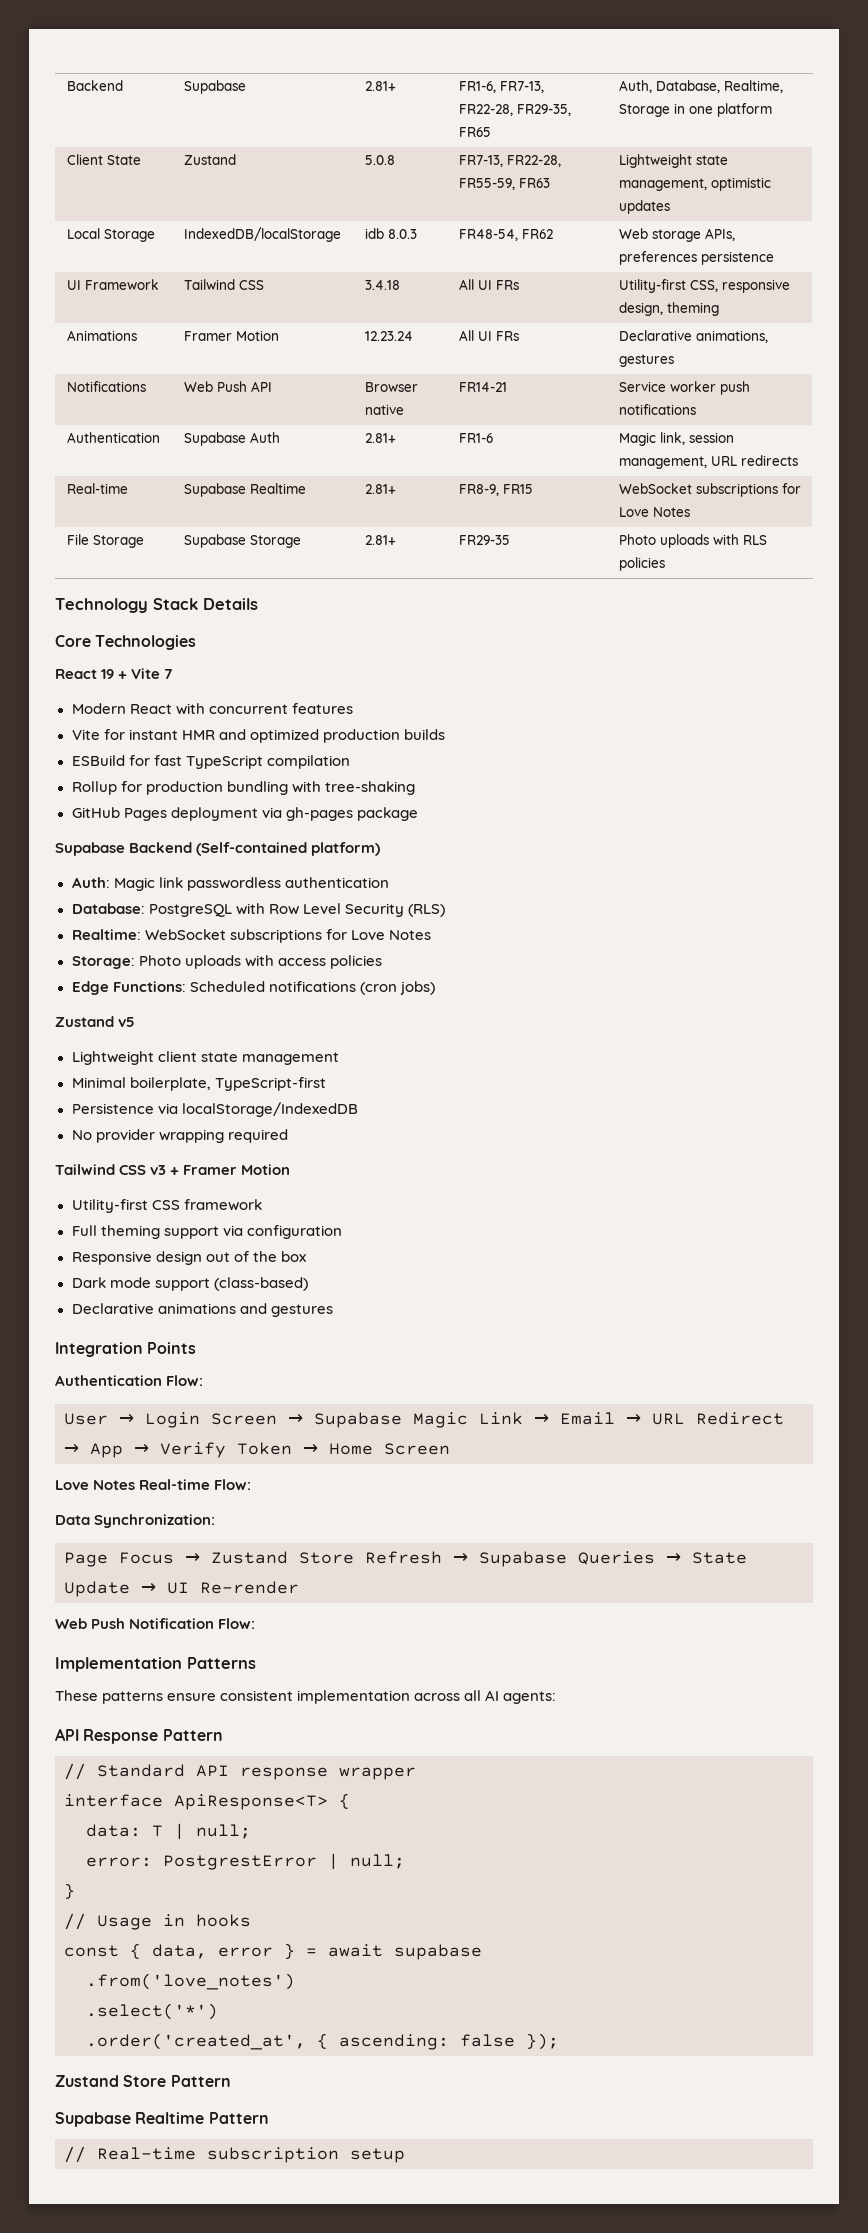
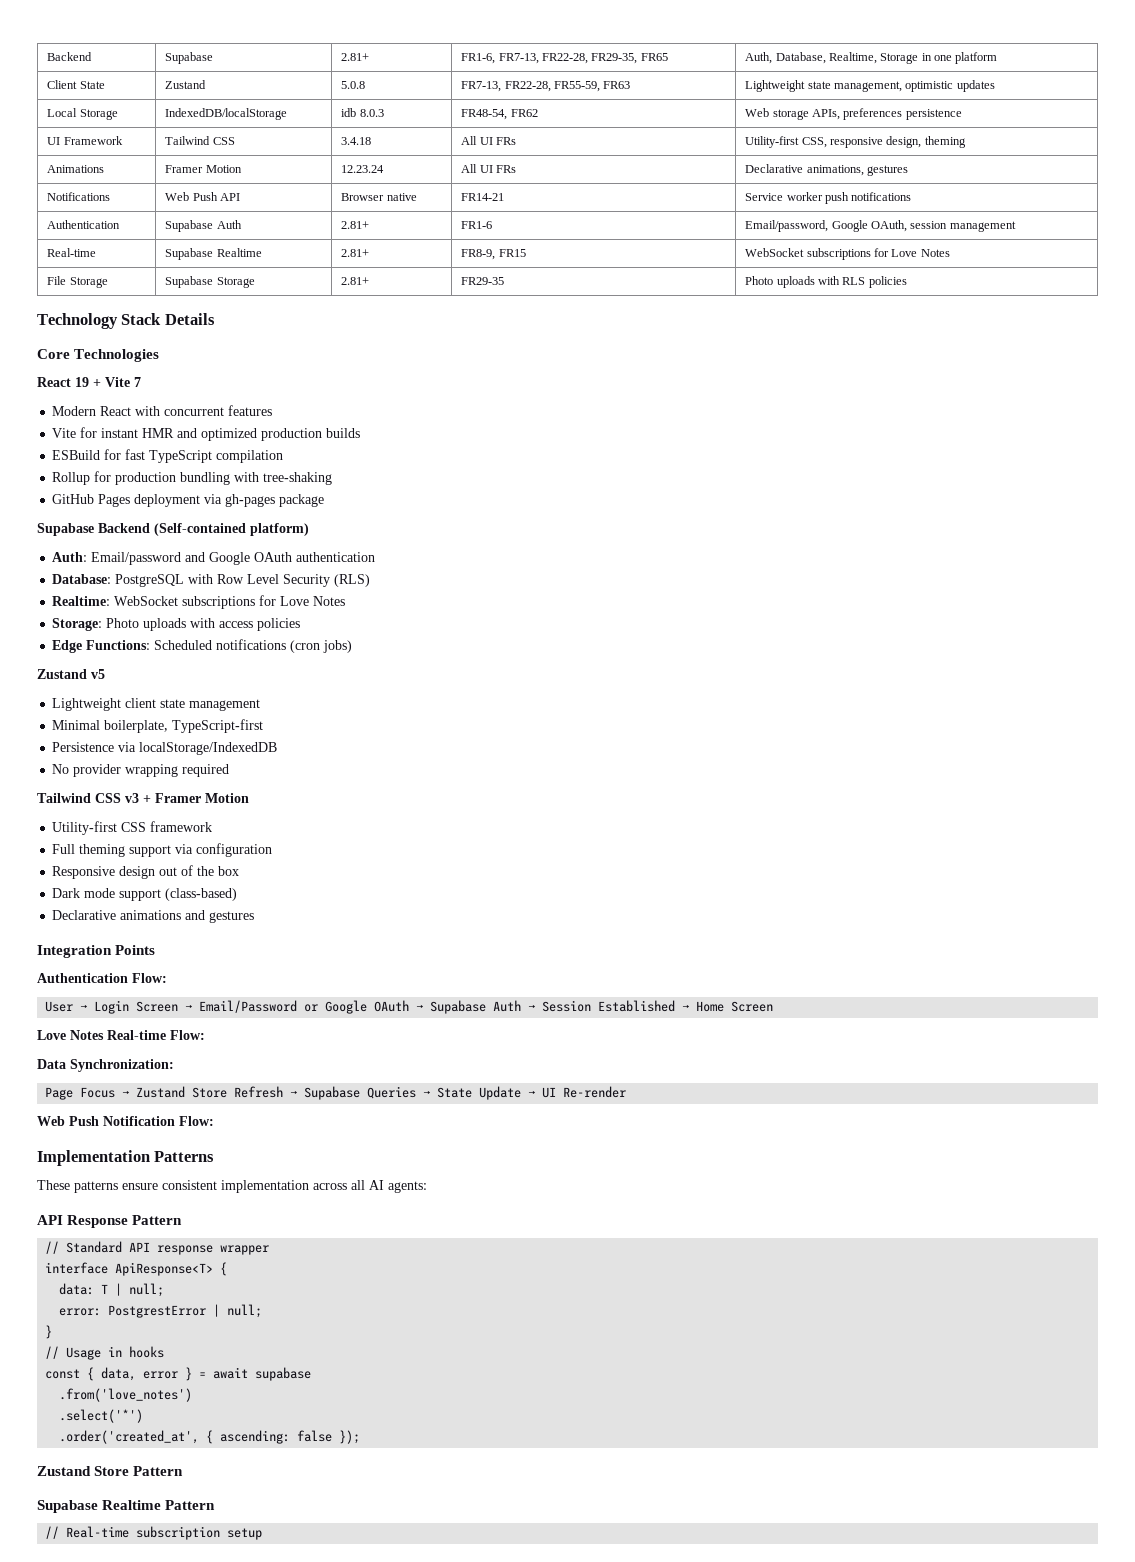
[618,432,734,446] [618,455,798,469] Magic link, session management, URL redirects -> [745,220,1016,232] Email/password, Google OAuth, session management
[113,877,281,891] Magic link passwordless -> [91,552,293,565] Email/password and Google OAuth
[314,1412,784,1428] [64,1442,292,1458] Supabase Magic Link → Email → URL Redirect → App → Verify Token -> [199,1000,676,1014] Email/Password or Google OAuth → Supabase Auth → Session Established

